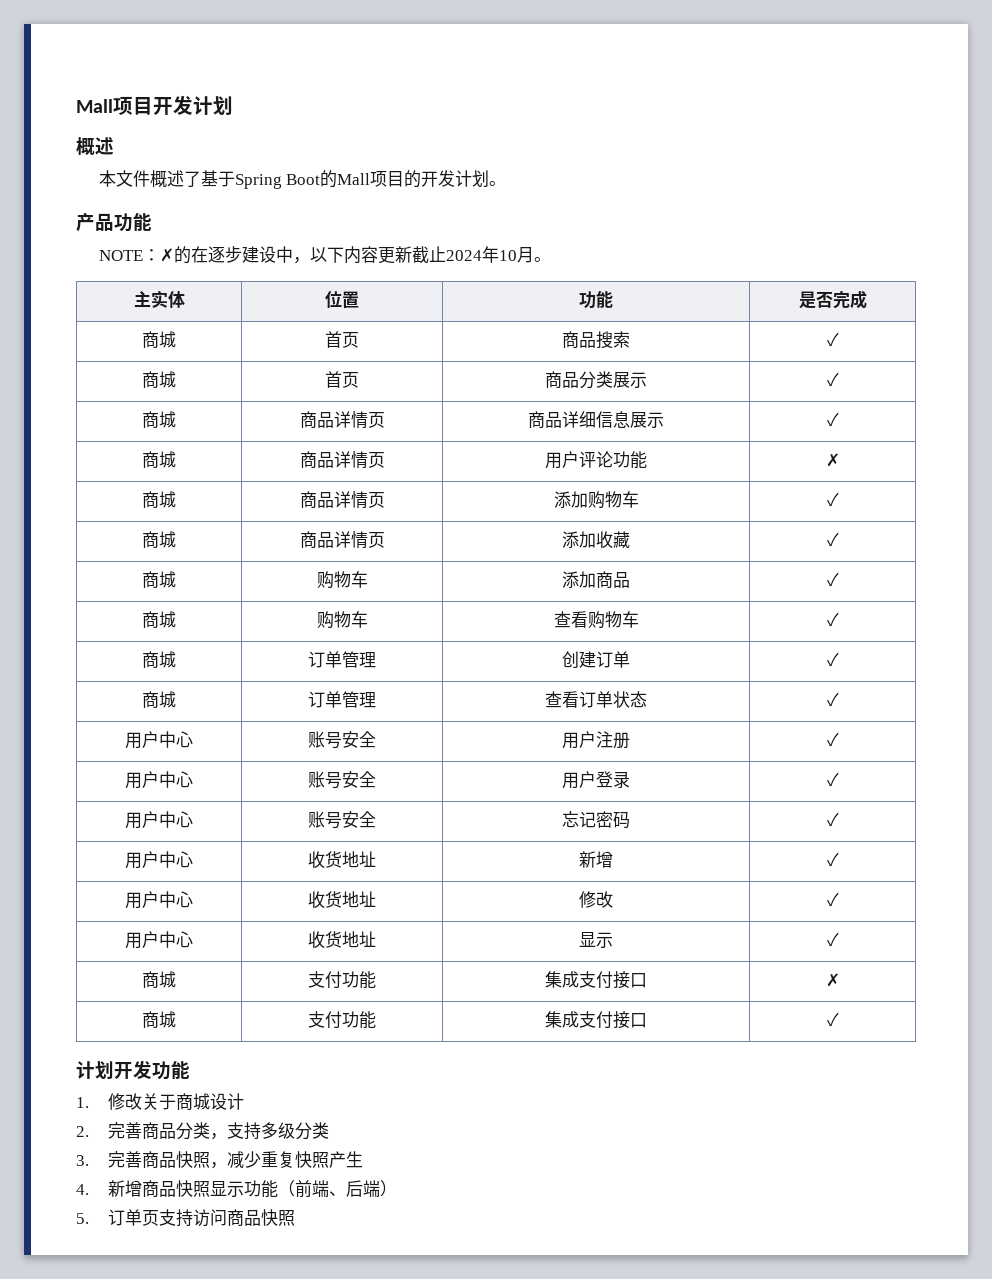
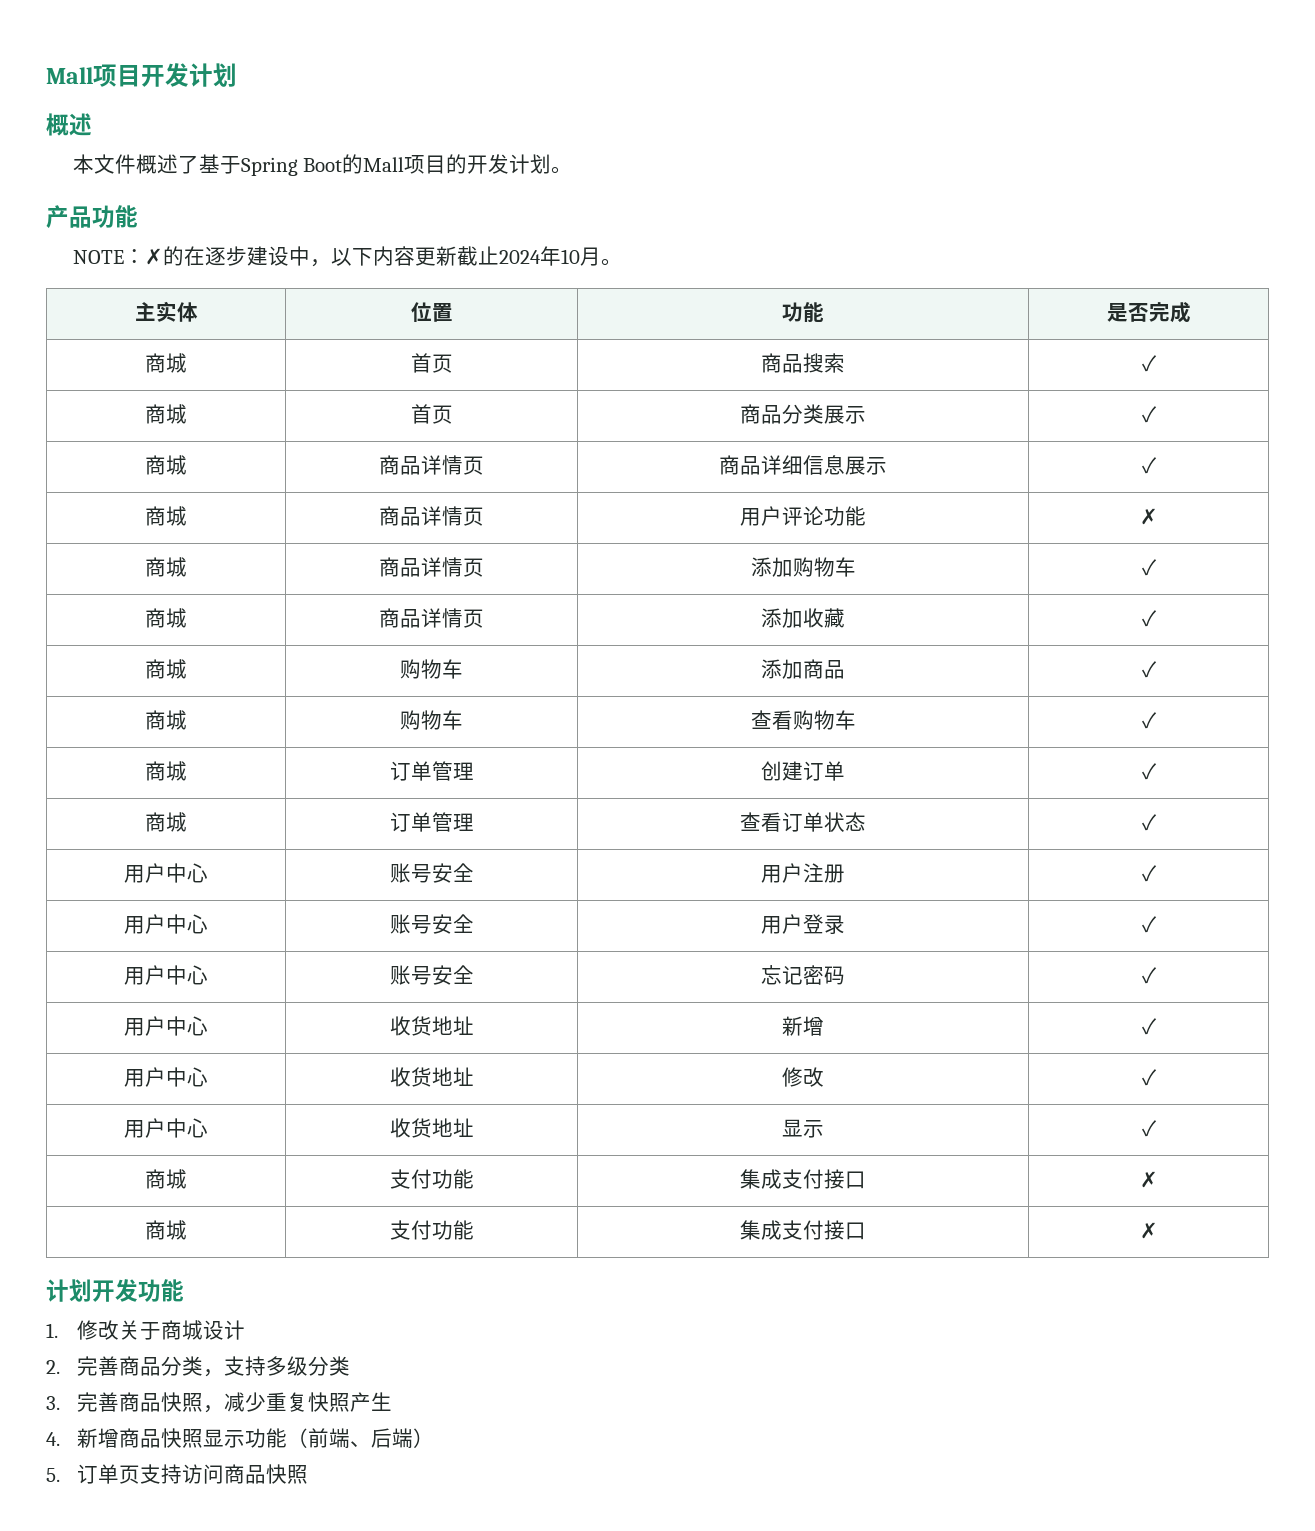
[826,1012,839,1027] ✓ -> [1139,1222,1158,1239] ✗

